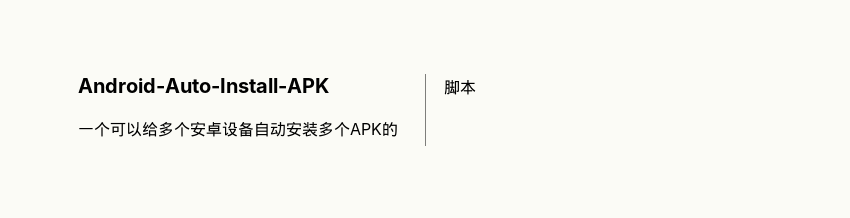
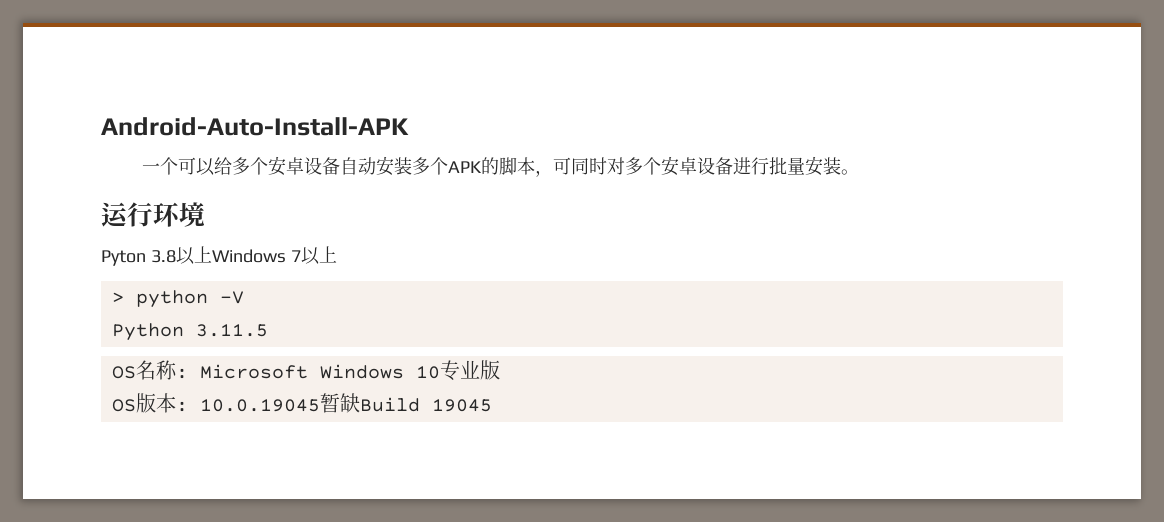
(476, 87) none -> [535,156,860,177] [101,202,205,227] [101,246,337,266] [111,290,244,308] [111,323,268,341] [111,360,500,381] [111,393,492,413] ，可同时对多个安卓设备进行批量安装。 // 运行环境 // Pyton 3.8以上Windows 7以上 // > python -V // Python 3.11.5 // OS名称: Microsoft Windows 10专业版 // OS版本: 10.0.19045暂缺Build 19045

